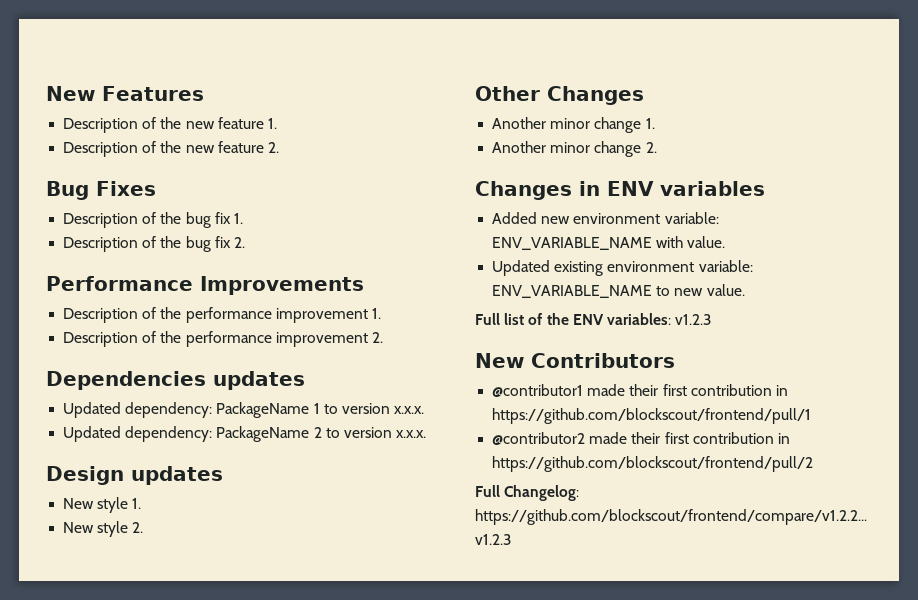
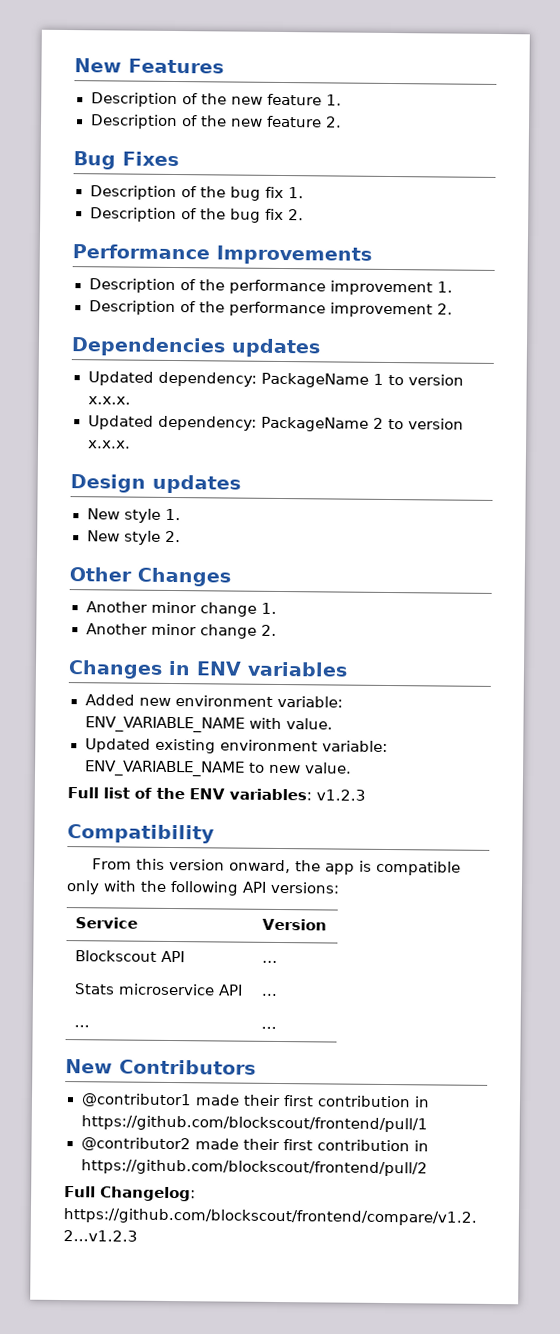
(712, 319) none -> [67,824,215,844] [92,858,462,876] [66,880,340,896] [75,917,139,929] [262,918,328,931] [75,950,186,963] [262,960,279,963] [74,983,244,996] [261,993,278,996] [74,1025,91,1028] [261,1026,278,1029] // Compatibility // From this version onward, the app is compatible only with the following API versions: // Service | Version // Blockscout API | ... // Stats microservice API | ... // ... | ...

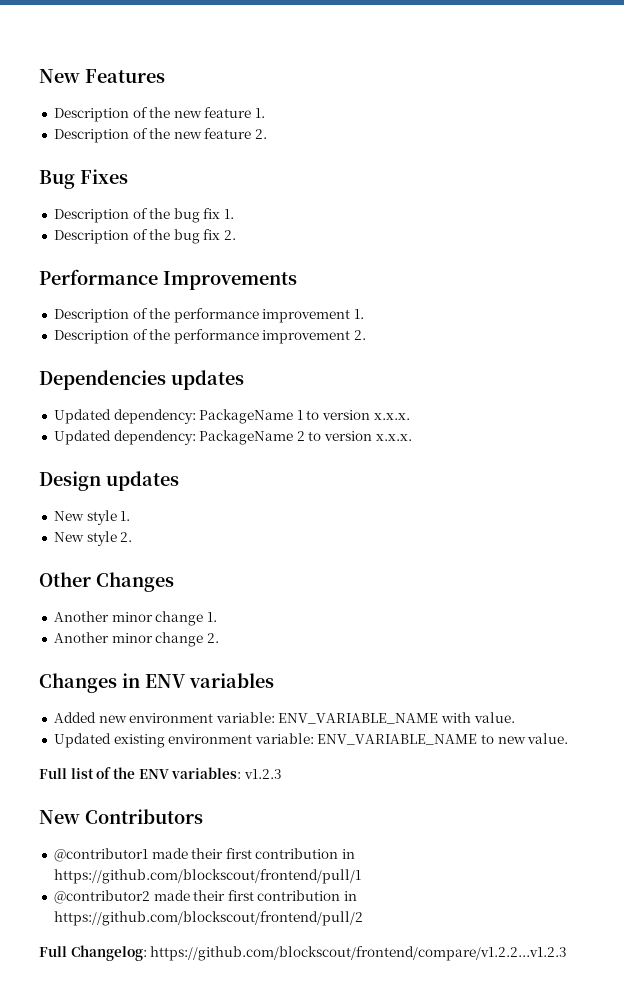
[67,824,215,844] [92,858,462,876] [66,880,340,896] [75,917,139,929] [262,918,328,931] [75,950,186,963] [262,960,279,963] [74,983,244,996] [261,993,278,996] [74,1025,91,1028] [261,1026,278,1029] // Compatibility // From this version onward, the app is compatible only with the following API versions: // Service | Version // Blockscout API | ... // Stats microservice API | ... // ... | ... -> (282, 774) none

